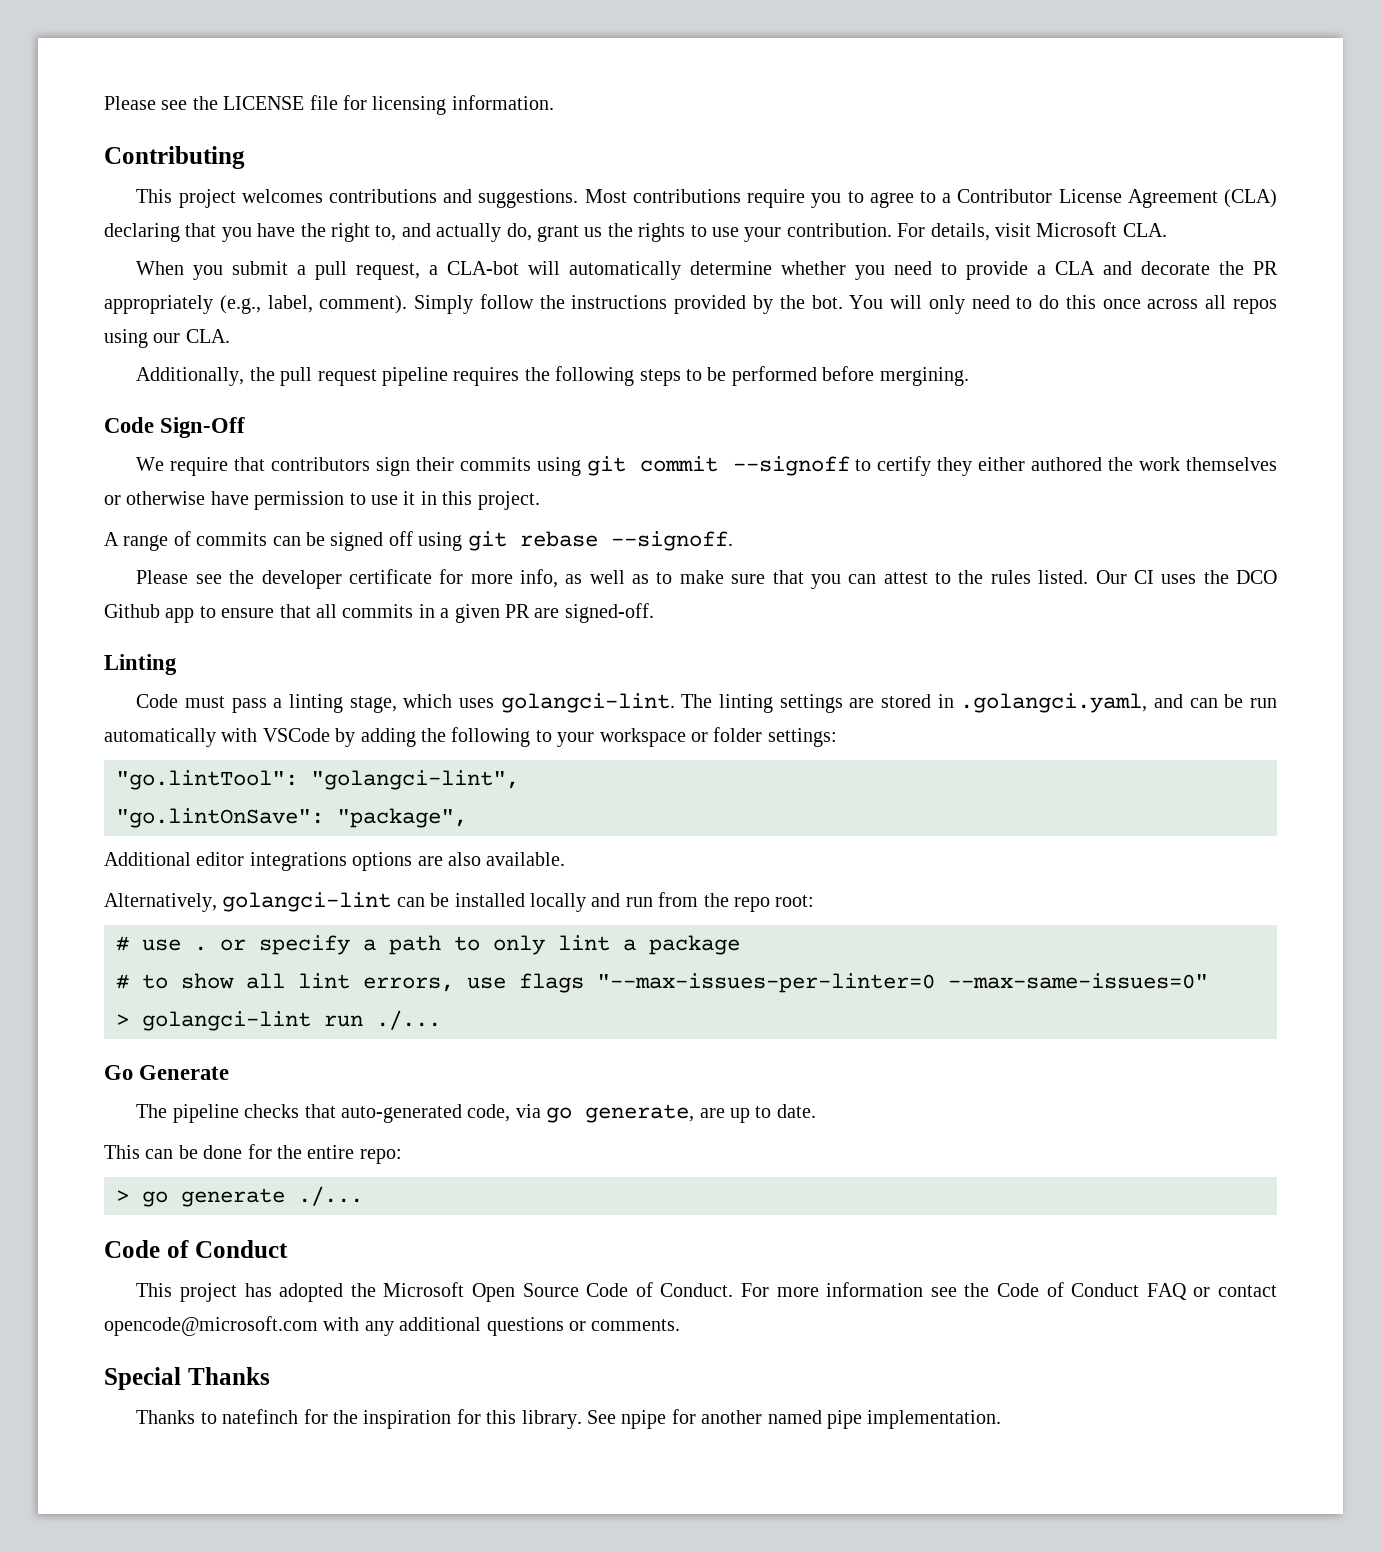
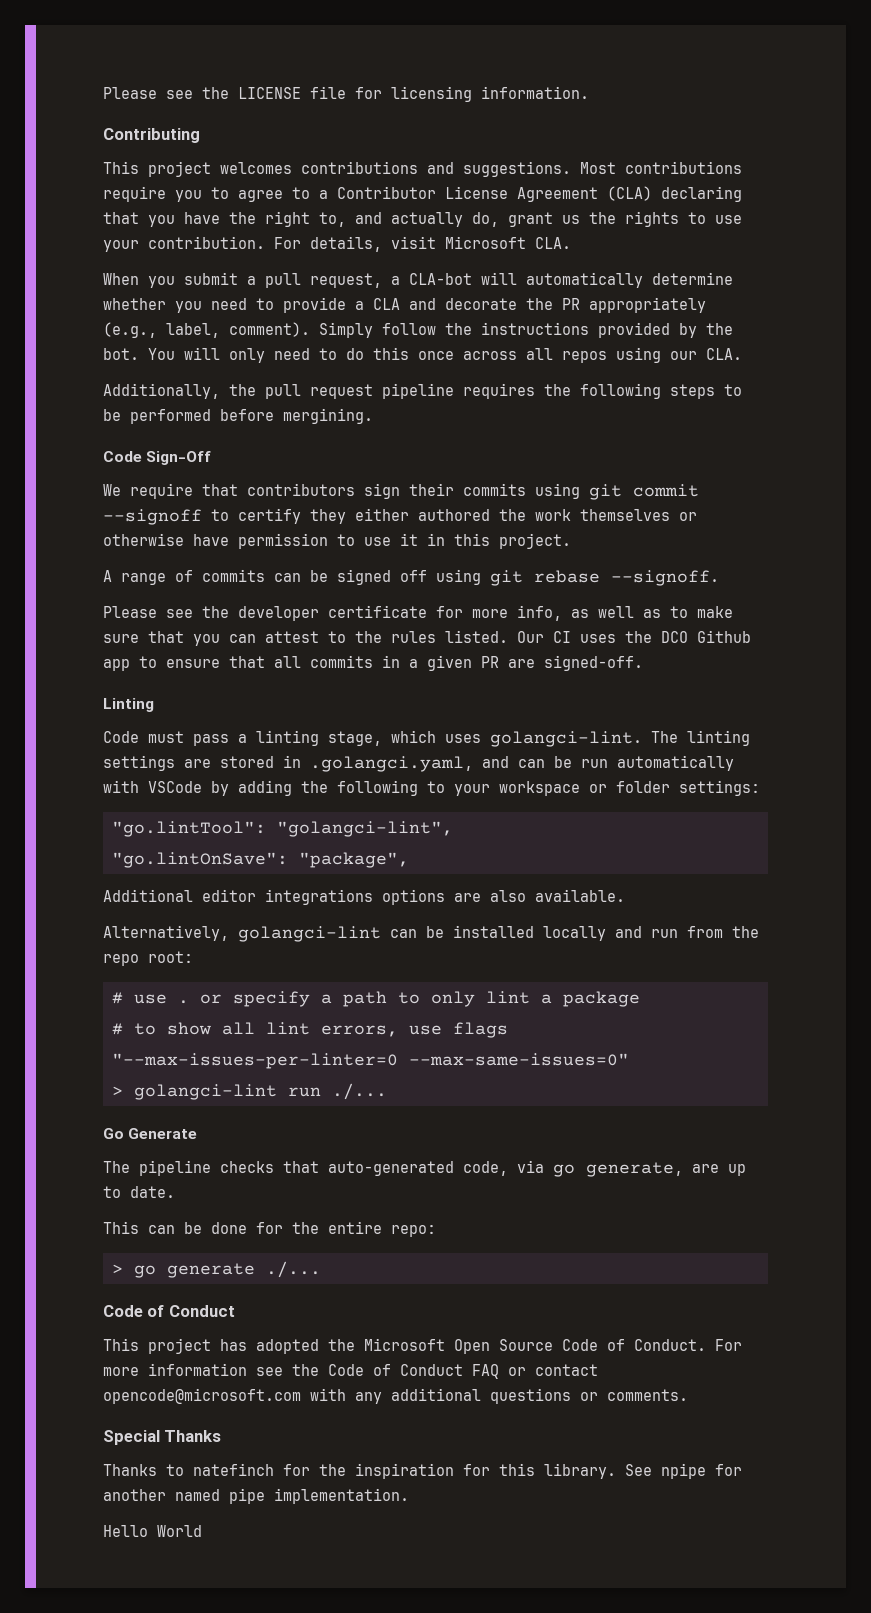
(1002, 1419) none -> [103,1525,202,1537] // Hello World

